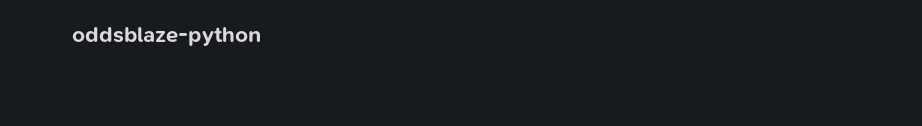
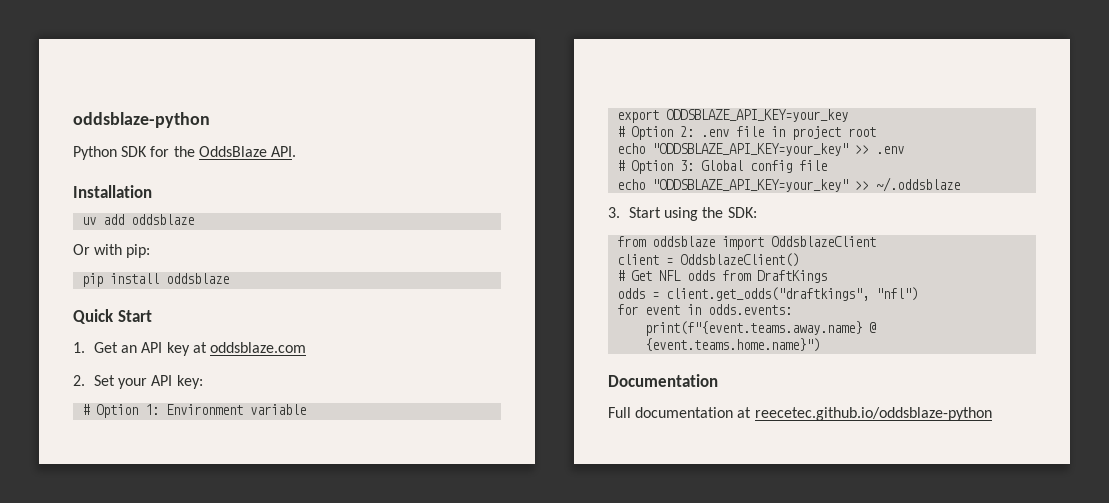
(261, 36) none -> [73,146,296,160] [73,185,152,198] [82,214,195,225] [73,244,151,258] [82,273,230,287] [73,309,152,324] [73,342,307,356] [73,375,203,389] [82,404,307,418] [617,109,849,123] [617,126,877,140] [617,143,905,156] [617,160,828,174] [617,177,961,192] [608,207,757,221] [617,236,877,250] [617,253,800,267] [617,270,828,283] [617,287,919,301] [617,304,793,315] [645,321,877,336] [645,338,821,352] [608,374,718,387] [608,407,992,421] // Python SDK for the OddsBlaze API. // Installation // uv add oddsblaze // Or with pip: // pip install oddsblaze // Quick Start // 1. Get an API key at oddsblaze.com // 2. Set your API key: // # Option 1: Environment variable // export ODDSBLAZE_API_KEY=your_key // # Option 2: .env file in project root // echo "ODDSBLAZE_API_KEY=your_key" >> .env // # Option 3: Global config file // echo "ODDSBLAZE_API_KEY=your_key" >> ~/.oddsblaze // 3. Start using the SDK: // from oddsblaze import OddsblazeClient // client = OddsblazeClient() // # Get NFL odds from DraftKings // odds = client.get_odds("draftkings", "nfl") // for event in odds.events: // print(f"{event.teams.away.name} @ {event.teams.home.name}") // Documentation // Full documentation at reecetec.github.io/oddsblaze-python

